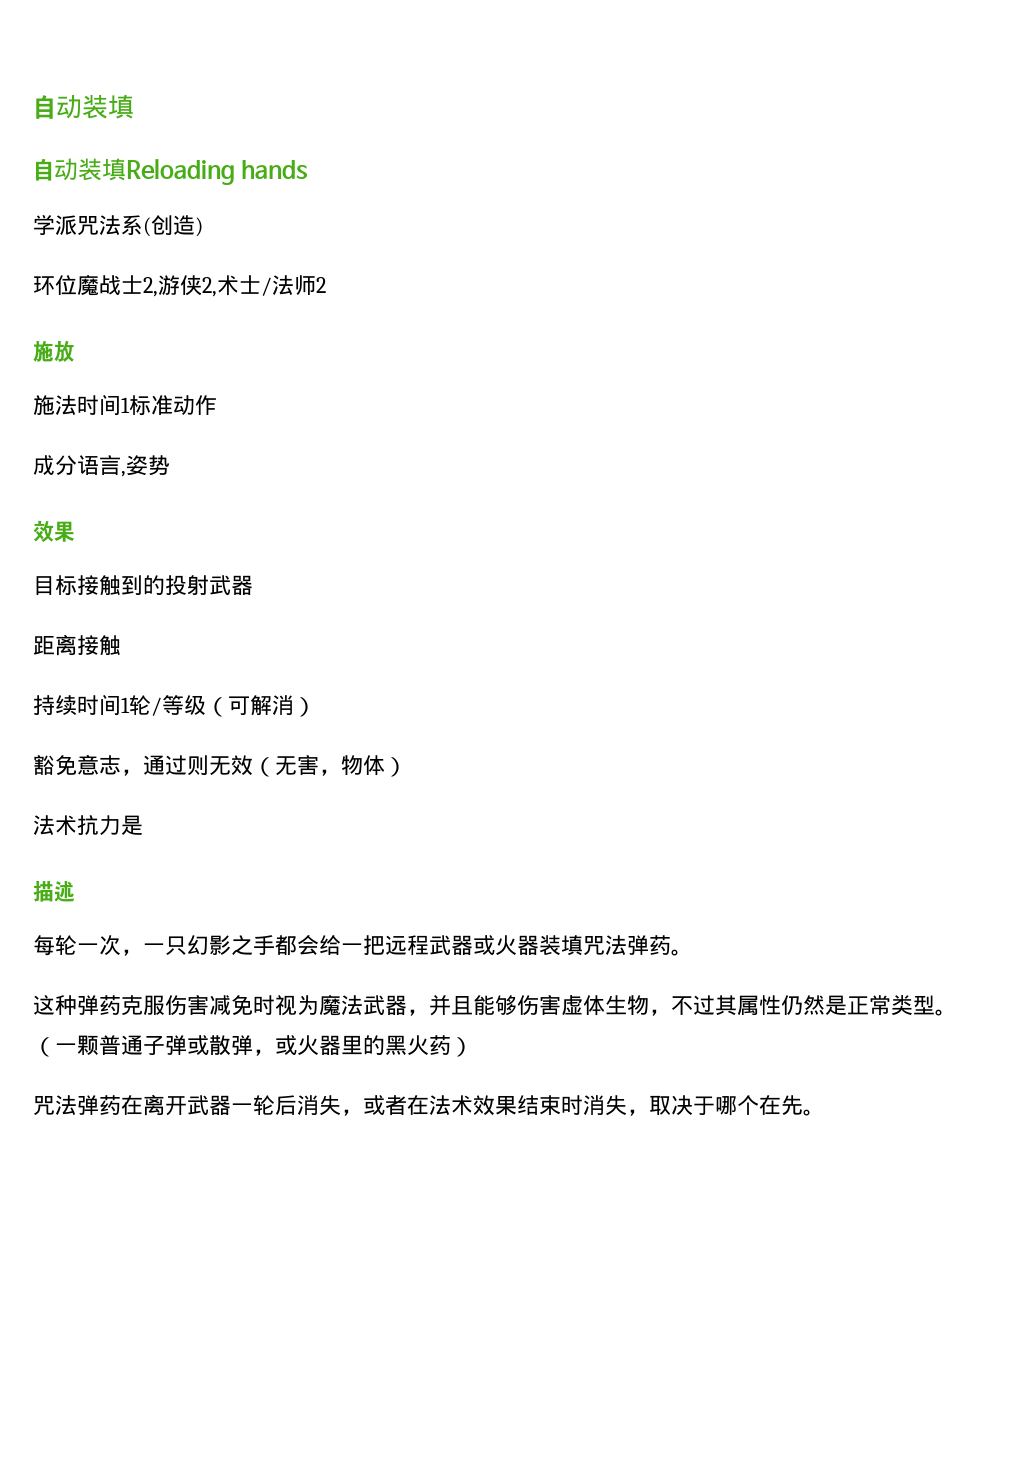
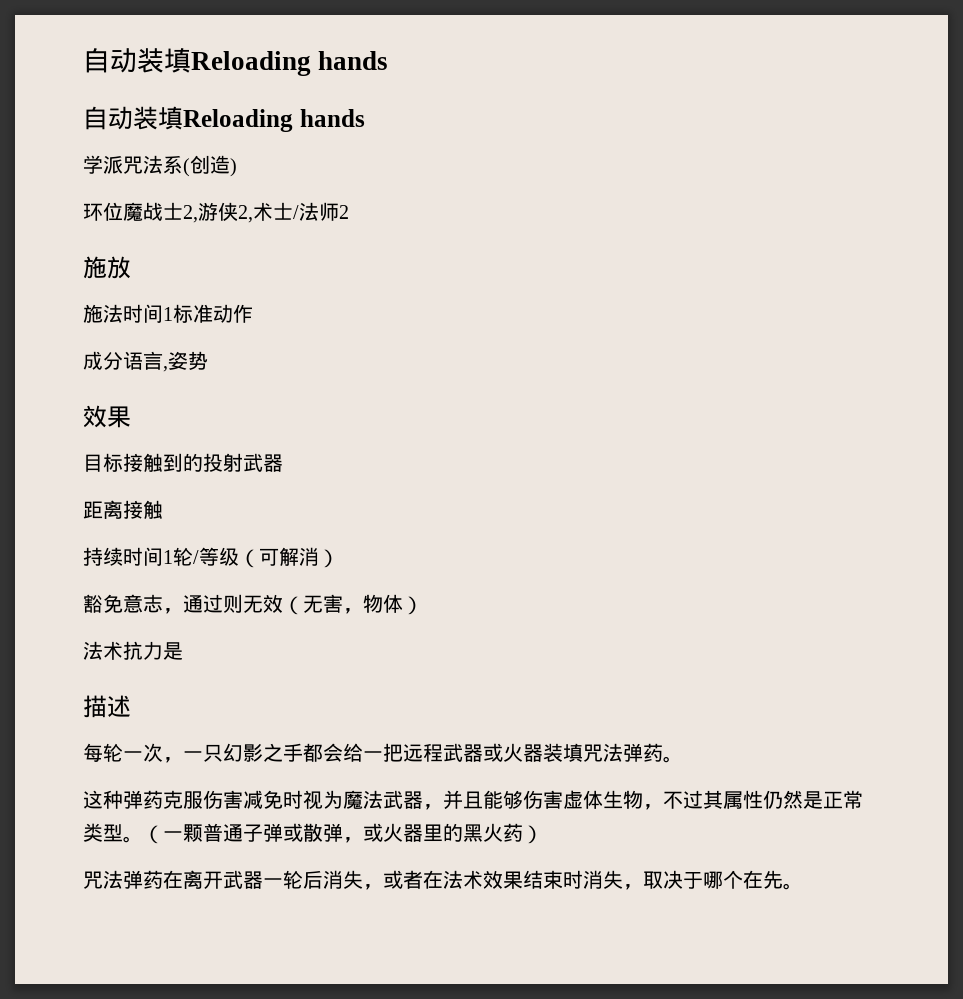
[33,94,134,119] 自动装填 -> [83,48,389,76] 自动装填Reloading hands

